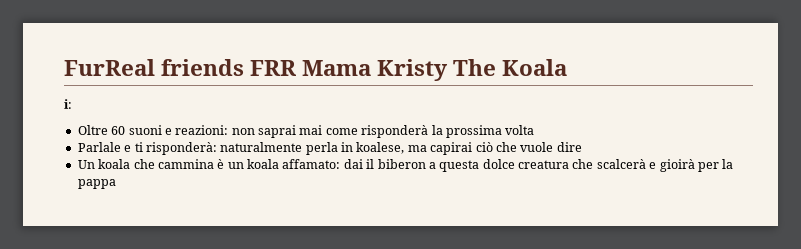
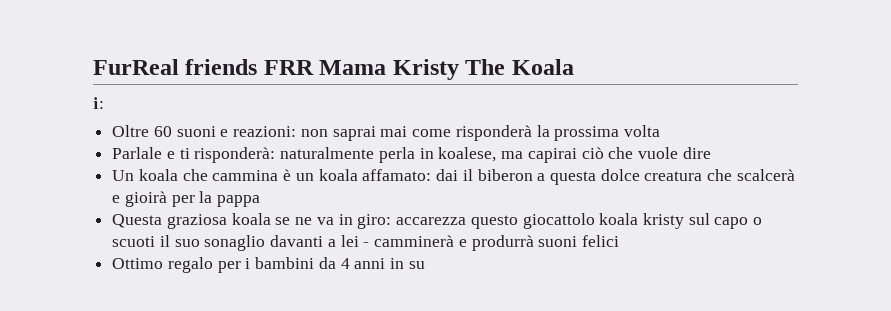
(116, 184) none -> [112,213,763,229] [112,235,619,251] [112,257,425,273] // Questa graziosa koala se ne va in giro: accarezza questo giocattolo koala kristy sul capo o scuoti il suo sonaglio davanti a lei - camminerà e produrrà suoni felici // Ottimo regalo per i bambini da 4 anni in su

